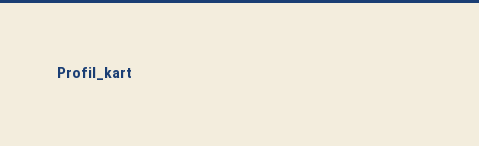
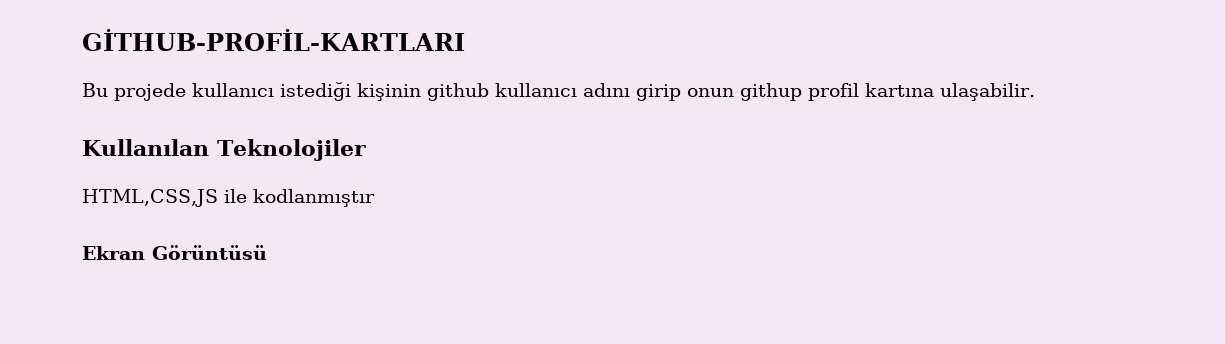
[57,67,132,80] Profil_kart -> [82,29,465,51] [82,82,1035,101] [82,139,366,161] [82,189,375,207] [82,245,267,260] GİTHUB-PROFİL-KARTLARI // Bu projede kullanıcı istediği kişinin github kullanıcı adını girip onun githup profil kartına ulaşabilir. // Kullanılan Teknolojiler // HTML,CSS,JS ile kodlanmıştır // Ekran Görüntüsü

